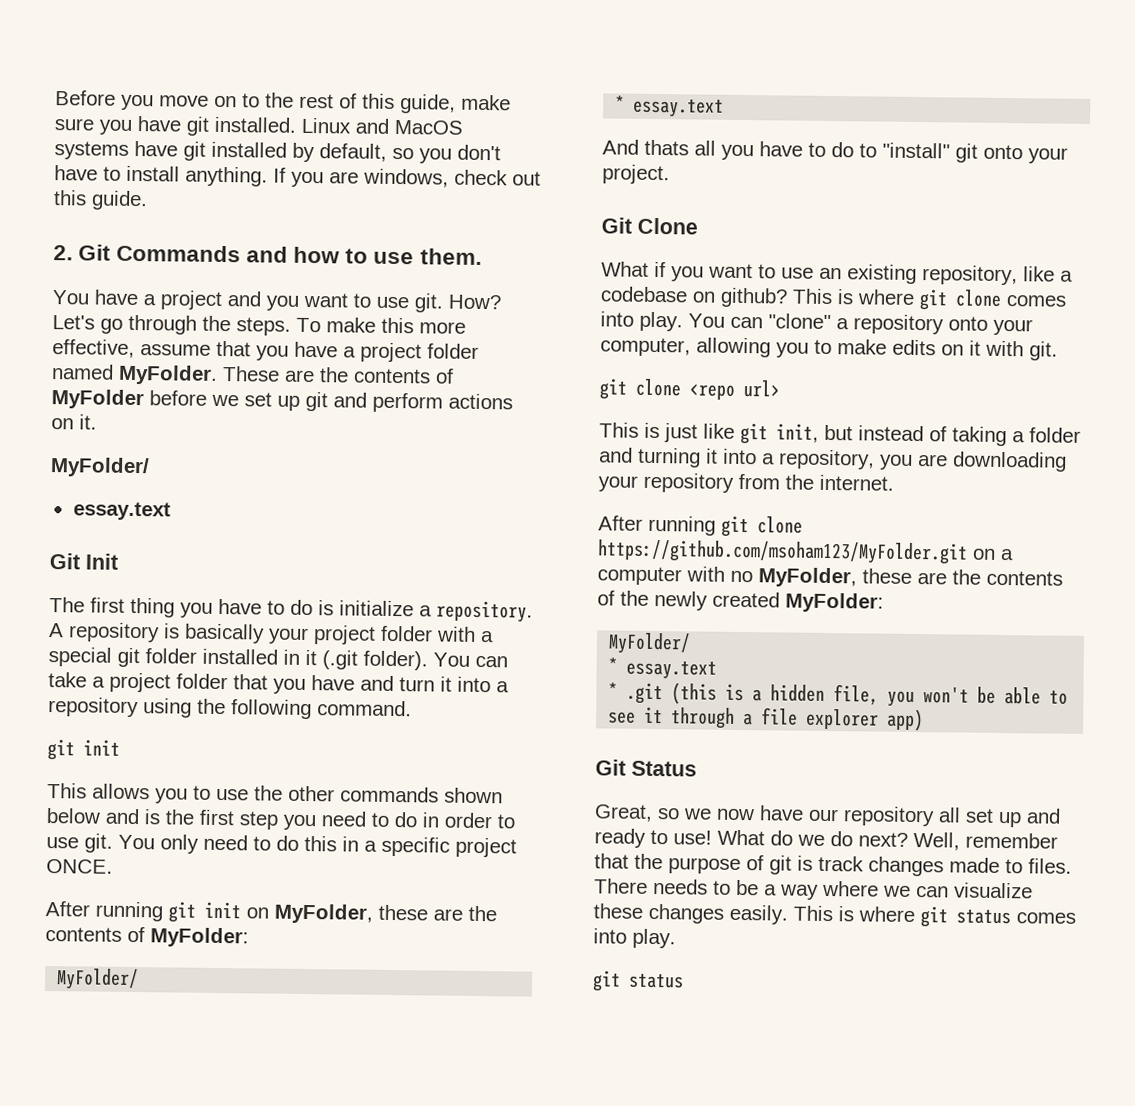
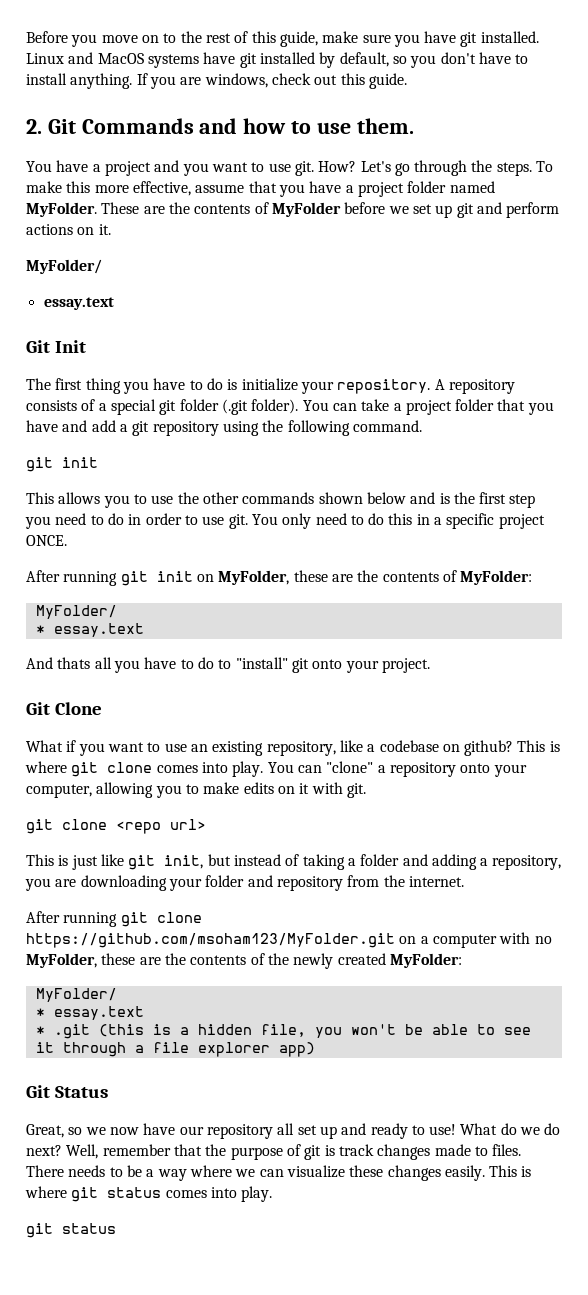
[419,605,432,617] a -> [300,381,334,394] your
[163,623,476,645] is basically your project folder with -> [26,399,96,411] consists of
[202,648,317,666] installed in it -> (219, 405) none
[399,676,509,693] turn it into a -> [91,420,150,436] add a git
[637,447,757,468] turning it into -> [431,854,477,870] adding
(638, 483) none -> [205,875,273,887] folder and

